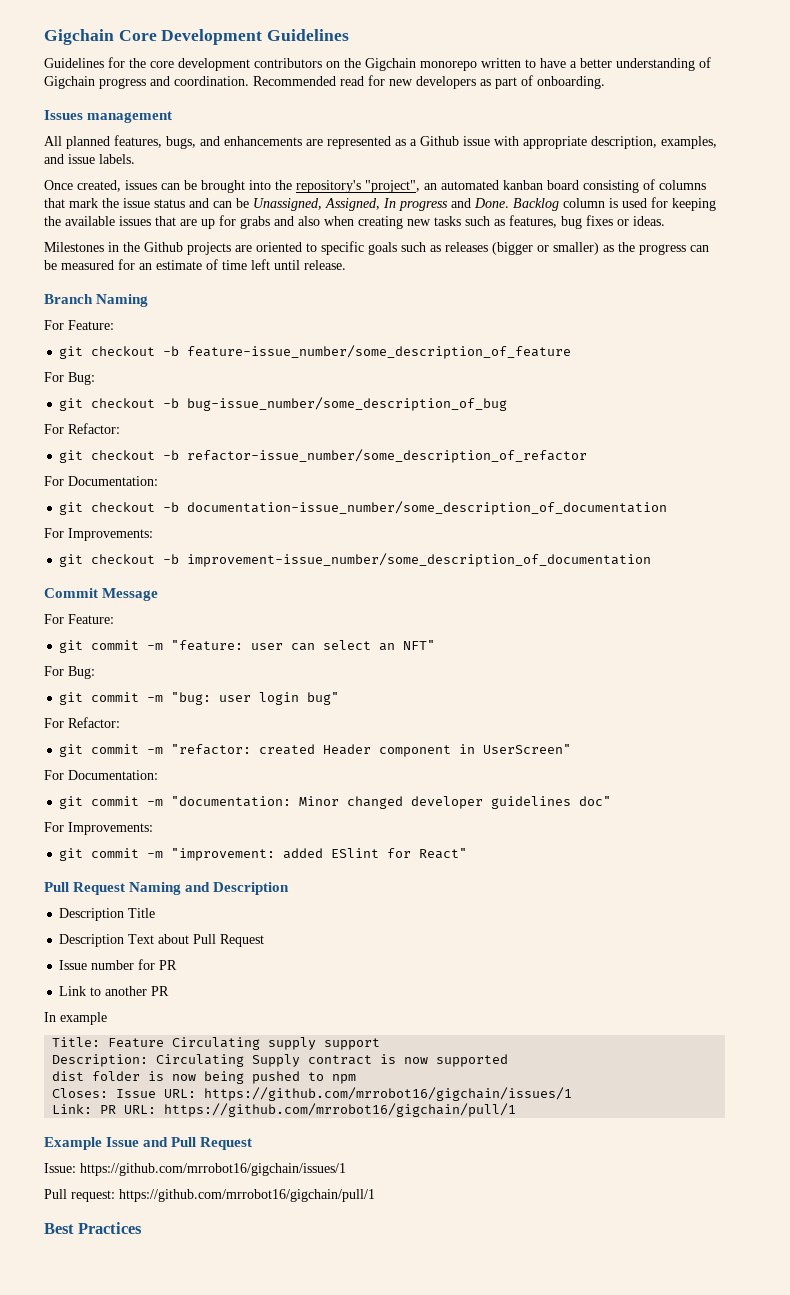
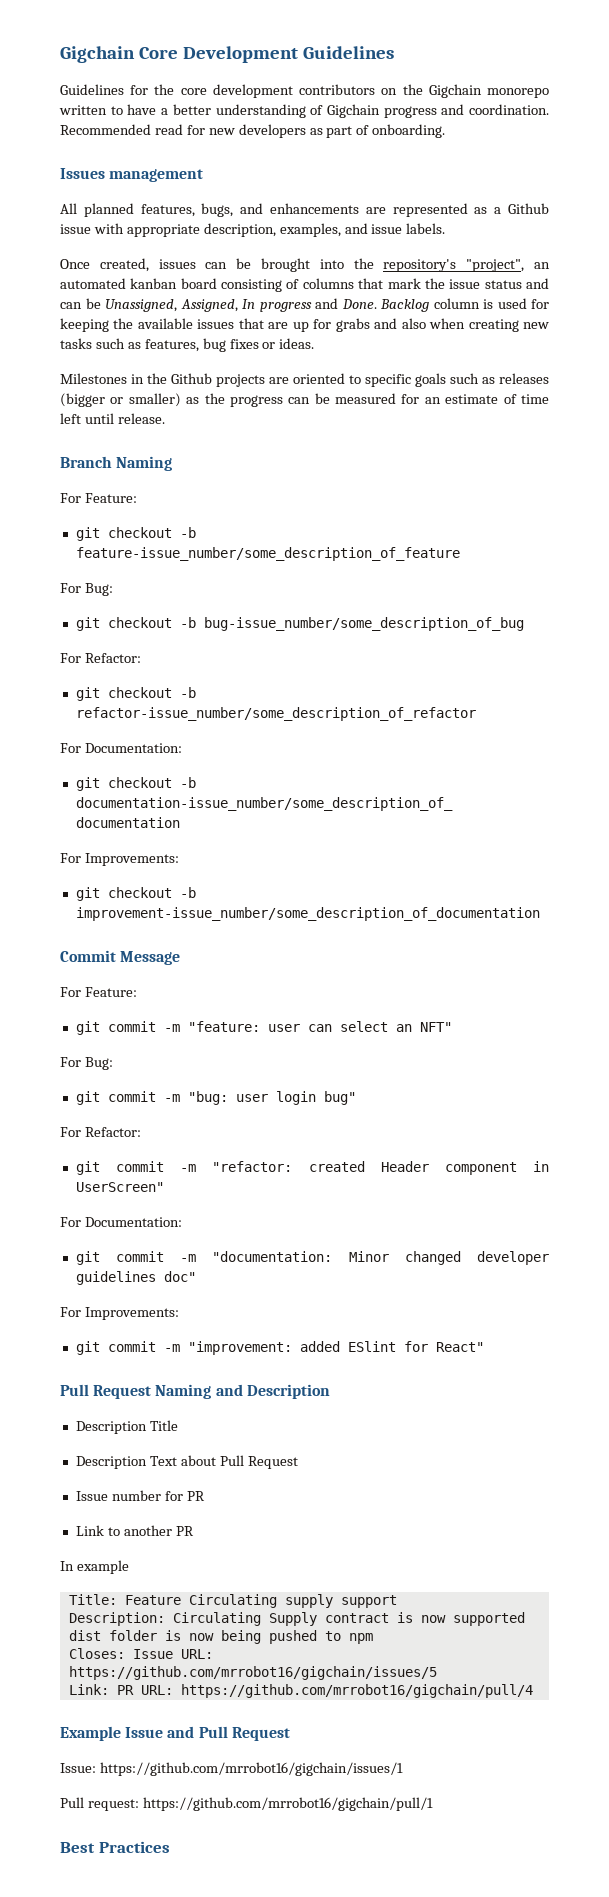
[204,1087,573,1101] https://github.com/mrrobot16/gigchain/issues/1 -> [68,1666,437,1680] https://github.com/mrrobot16/gigchain/issues/5
[164,1103,517,1117] https://github.com/mrrobot16/gigchain/pull/1 -> [180,1684,533,1698] https://github.com/mrrobot16/gigchain/pull/4

